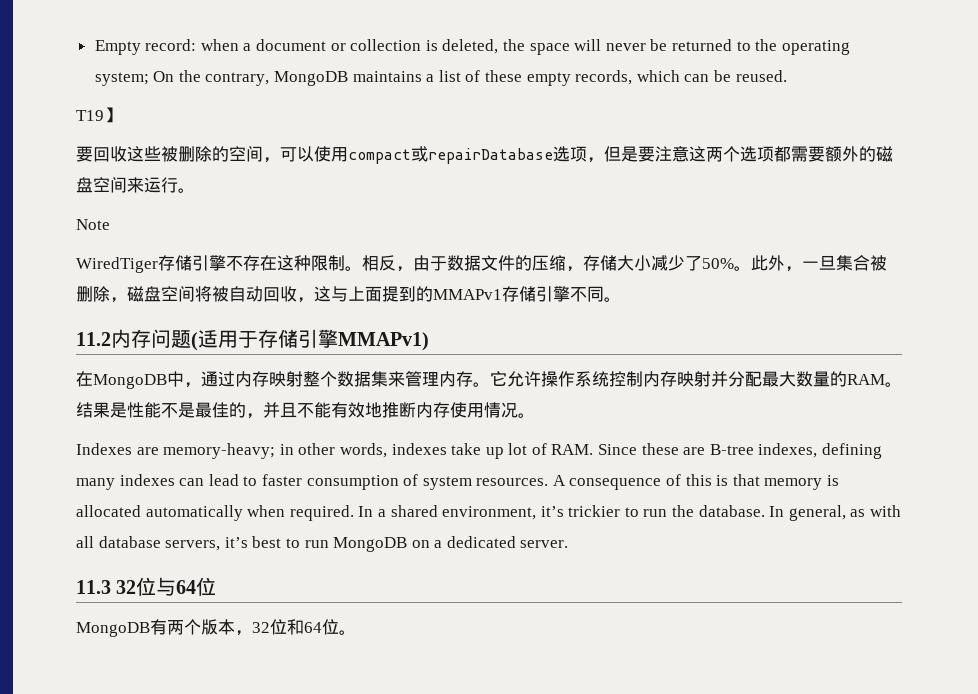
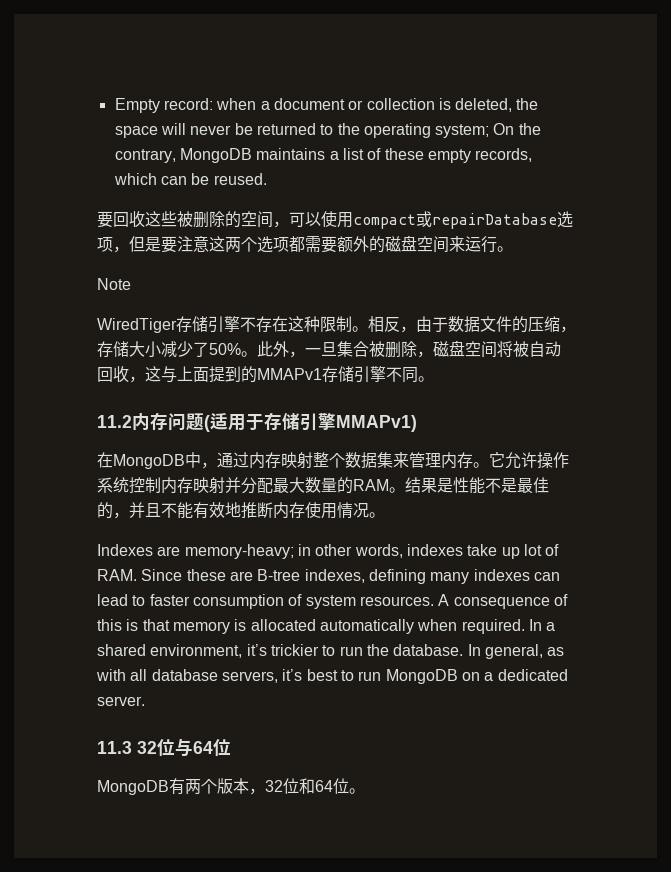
[76,107,121,123] // T19】 -> (267, 179) none

